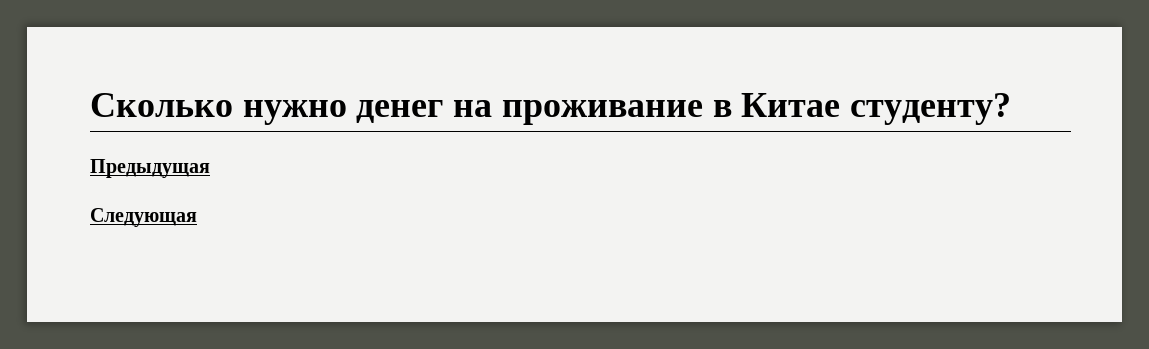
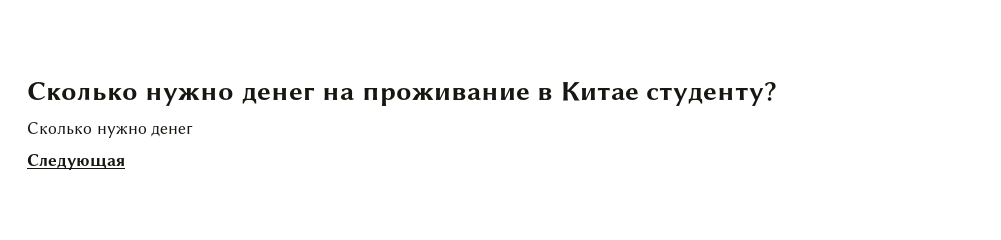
[90,159,210,178] Предыдущая -> [27,122,194,138] Сколько нужно денег

